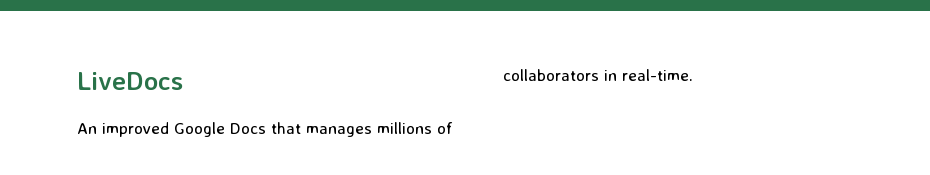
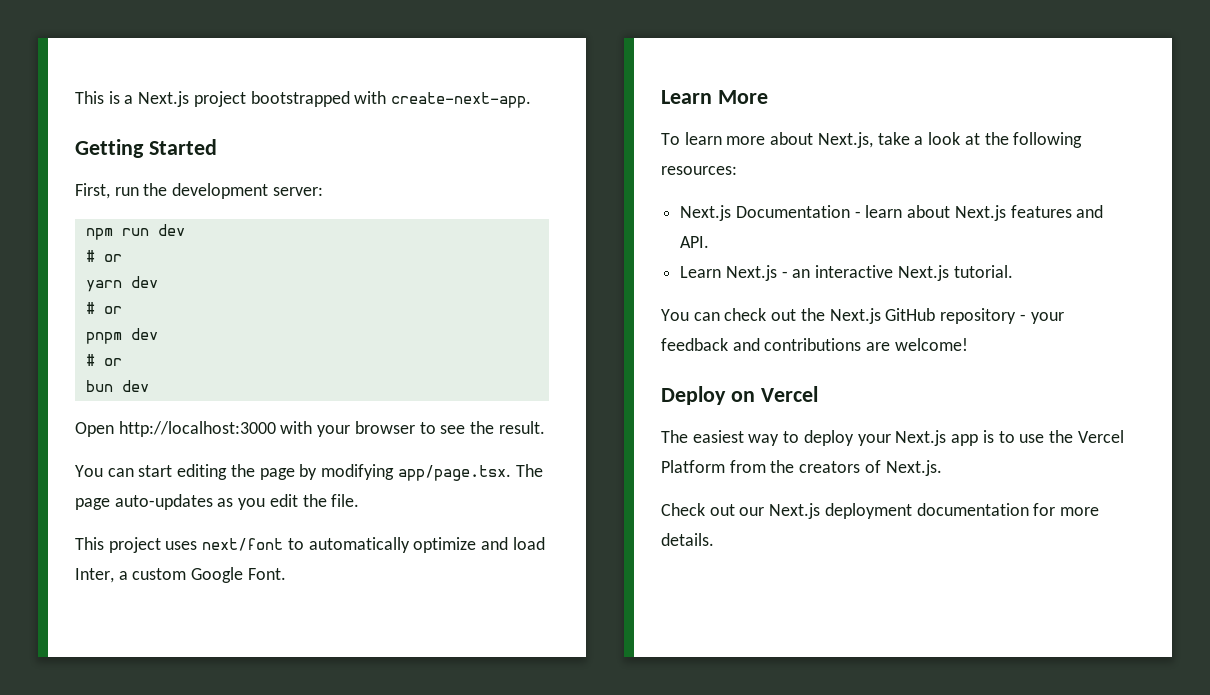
[77,72,183,90] [77,122,453,137] [503,69,693,81] LiveDocs // An improved Google Docs that manages millions of collaborators in real-time. -> [75,91,532,108] [75,139,217,158] [75,183,323,199] [85,224,185,240] [85,250,122,262] [85,276,158,292] [85,302,122,314] [85,328,158,344] [85,354,122,366] [85,380,149,392] [75,421,545,437] [75,464,543,481] [75,494,360,510] [75,537,545,553] [75,567,286,583] [661,90,768,104] [661,132,1083,148] [661,166,737,175] [680,205,1104,221] [680,236,710,248] [680,265,1013,281] [661,308,1064,324] [661,338,968,351] [661,386,818,405] [661,430,1124,446] [661,460,942,476] [661,503,1100,519] [661,533,714,546] This is a Next.js project bootstrapped with create-next-app. // Getting Started // First, run the development server: // npm run dev // # or // yarn dev // # or // pnpm dev // # or // bun dev // Open http://localhost:3000 with your browser to see the result. // You can start editing the page by modifying app/page.tsx. The page auto-updates as you edit the file. // This project uses next/font to automatically optimize and load Inter, a custom Google Font. // Learn More // To learn more about Next.js, take a look at the following resources: // Next.js Documentation - learn about Next.js features and API. // Learn Next.js - an interactive Next.js tutorial. // You can check out the Next.js GitHub repository - your feedback and contributions are welcome! // Deploy on Vercel // The easiest way to deploy your Next.js app is to use the Vercel Platform from the creators of Next.js. // Check out our Next.js deployment documentation for more details.

